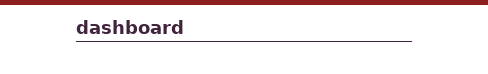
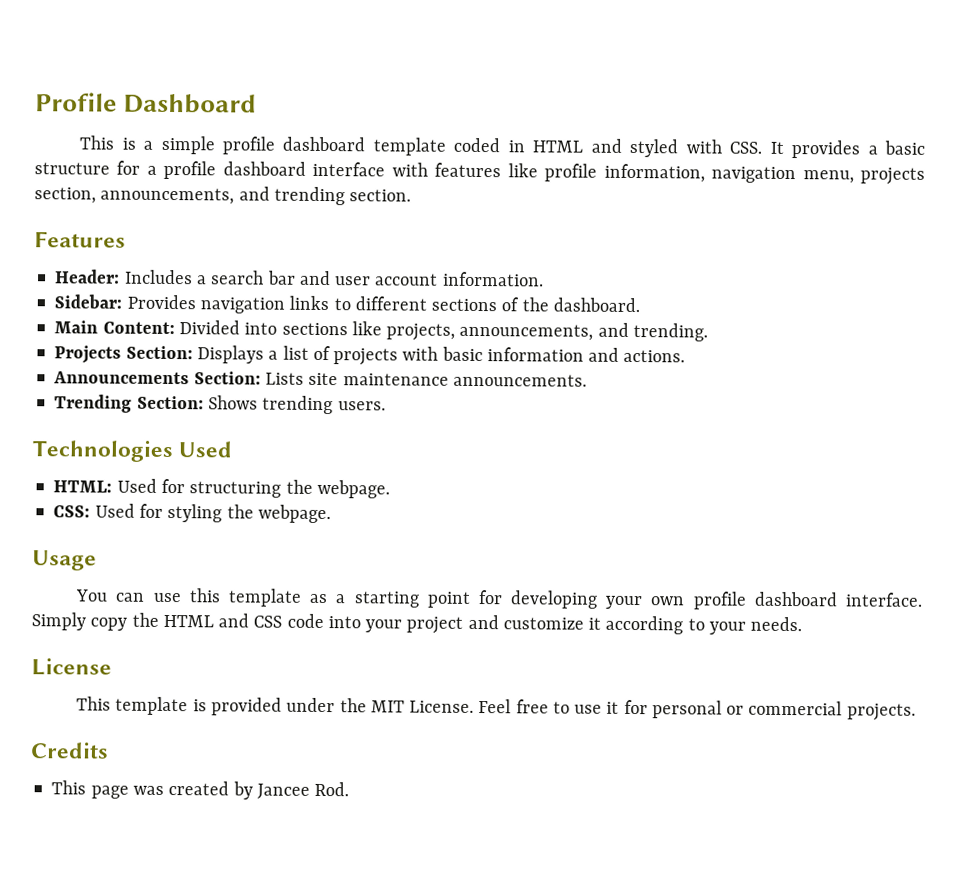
[76,20,184,34] dashboard -> [35,92,258,114] [79,135,926,159] [34,160,925,185] [34,186,412,206] [34,231,126,248] [55,269,544,287] [54,294,640,314] [54,320,708,342] [54,345,686,366] [53,371,587,387] [54,394,386,415] [32,440,233,463] [53,478,390,499] [53,503,331,524] [32,550,97,571] [75,588,923,610] [31,612,803,635] [31,658,112,676] [76,696,916,721] [30,742,109,759] [51,780,350,800] Profile Dashboard // This is a simple profile dashboard template coded in HTML and styled with CSS. It provides a basic structure for a profile dashboard interface with features like profile information, navigation menu, projects section, announcements, and trending section. // Features // Header: Includes a search bar and user account information. // Sidebar: Provides navigation links to different sections of the dashboard. // Main Content: Divided into sections like projects, announcements, and trending. // Projects Section: Displays a list of projects with basic information and actions. // Announcements Section: Lists site maintenance announcements. // Trending Section: Shows trending users. // Technologies Used // HTML: Used for structuring the webpage. // CSS: Used for styling the webpage. // Usage // You can use this template as a starting point for developing your own profile dashboard interface. Simply copy the HTML and CSS code into your project and customize it according to your needs. // License // This template is provided under the MIT License. Feel free to use it for personal or commercial projects. // Credits // This page was created by Jancee Rod.

